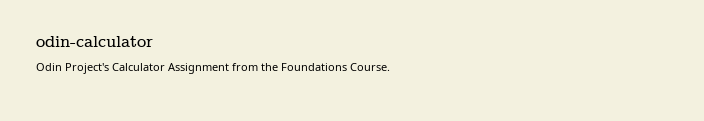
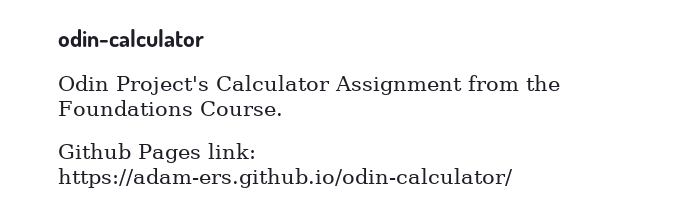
(390, 67) none -> [58,143,256,163] [58,168,513,188] // Github Pages link: https://adam-ers.github.io/odin-calculator/

